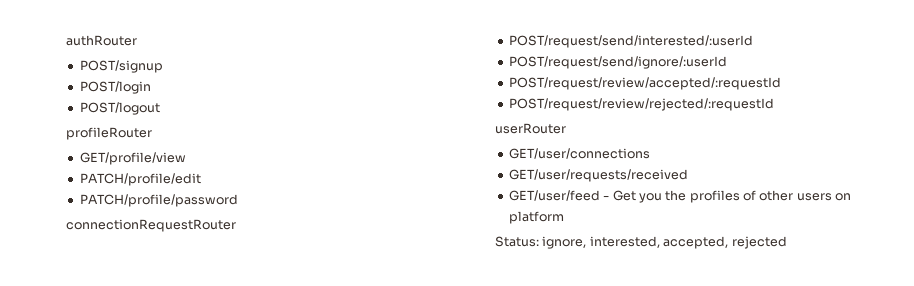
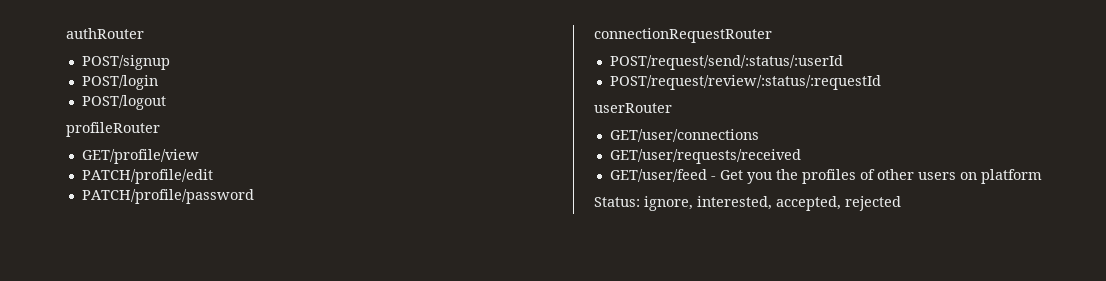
[508,35,753,48] [508,56,727,69] [508,77,781,90] [508,98,774,111] POST/request/send/interested/:userId // POST/request/send/ignore/:userId // POST/request/review/accepted/:requestId // POST/request/review/rejected/:requestId -> [609,55,843,70] [609,75,881,90] POST/request/send/:status/:userId // POST/request/review/:status/:requestId

